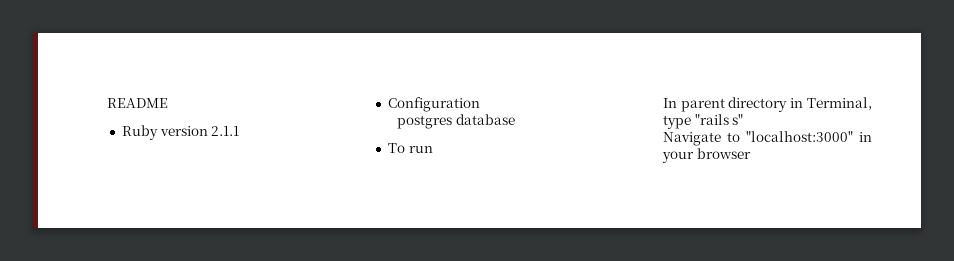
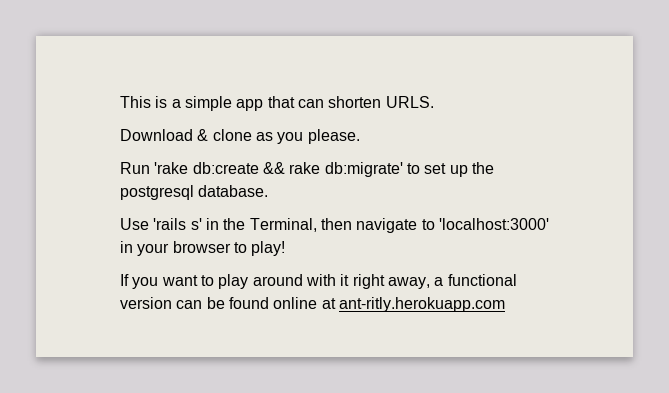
[107,98,168,108] [121,125,240,140] [387,97,480,112] [396,114,515,129] [387,143,433,153] [662,97,872,112] [662,114,744,129] [662,131,872,146] [661,148,751,163] README // Ruby version 2.1.1 // Configuration // postgres database // To run // In parent directory in Terminal, type "rails s" // Navigate to "localhost:3000" in your browser -> [120,96,434,111] [120,129,360,144] [120,162,494,177] [120,185,269,200] [120,218,549,233] [120,241,286,256] [120,274,517,289] [120,297,505,312] This is a simple app that can shorten URLS. // Download & clone as you please. // Run 'rake db:create && rake db:migrate' to set up the postgresql database. // Use 'rails s' in the Terminal, then navigate to 'localhost:3000' in your browser to play! // If you want to play around with it right away, a functional version can be found online at ant-ritly.herokuapp.com

